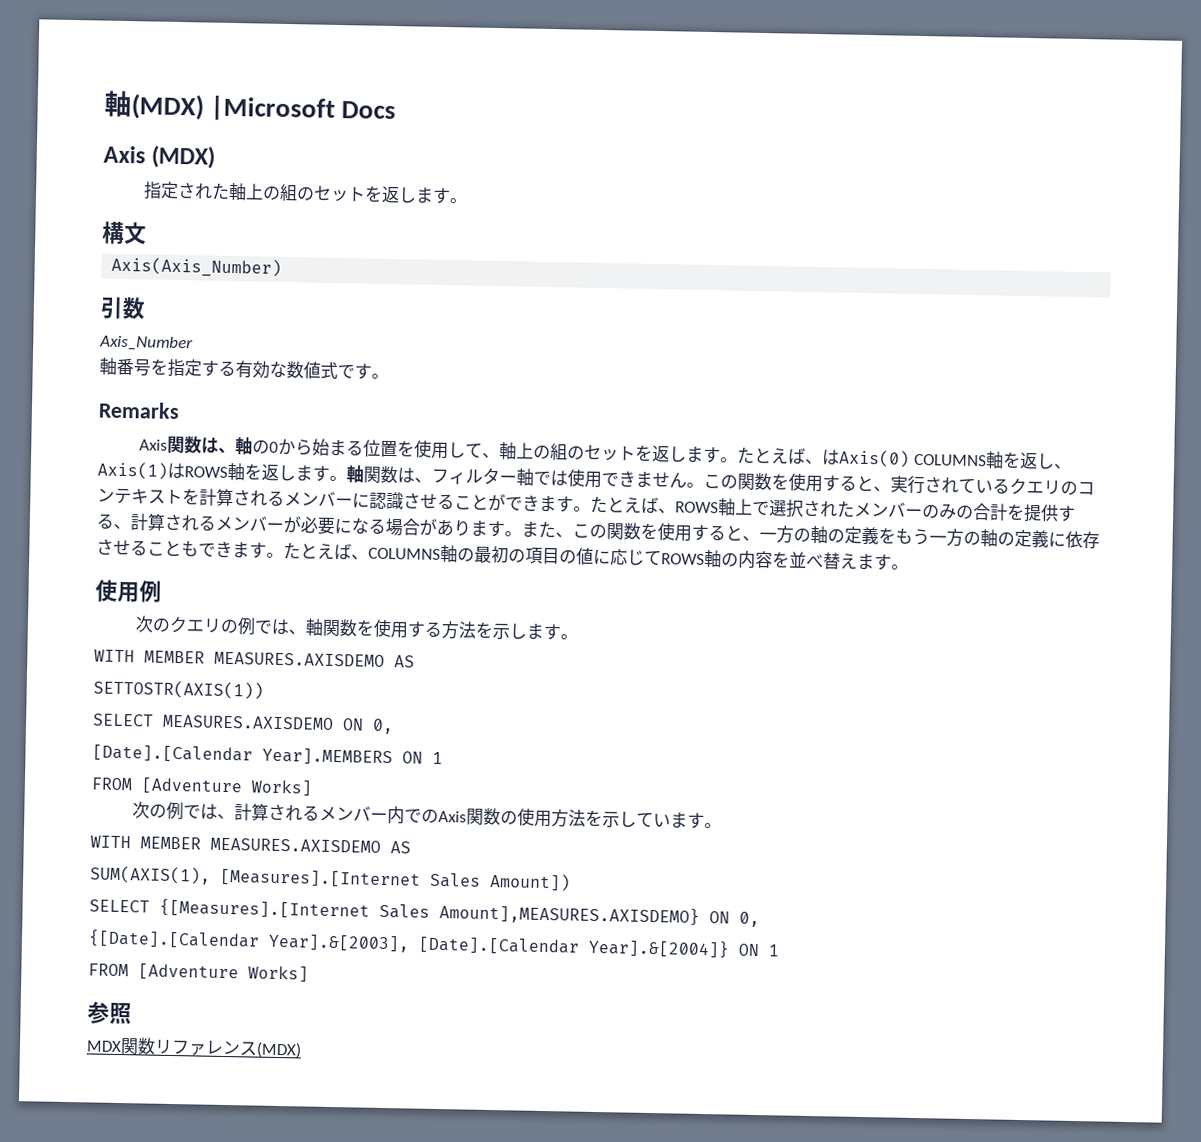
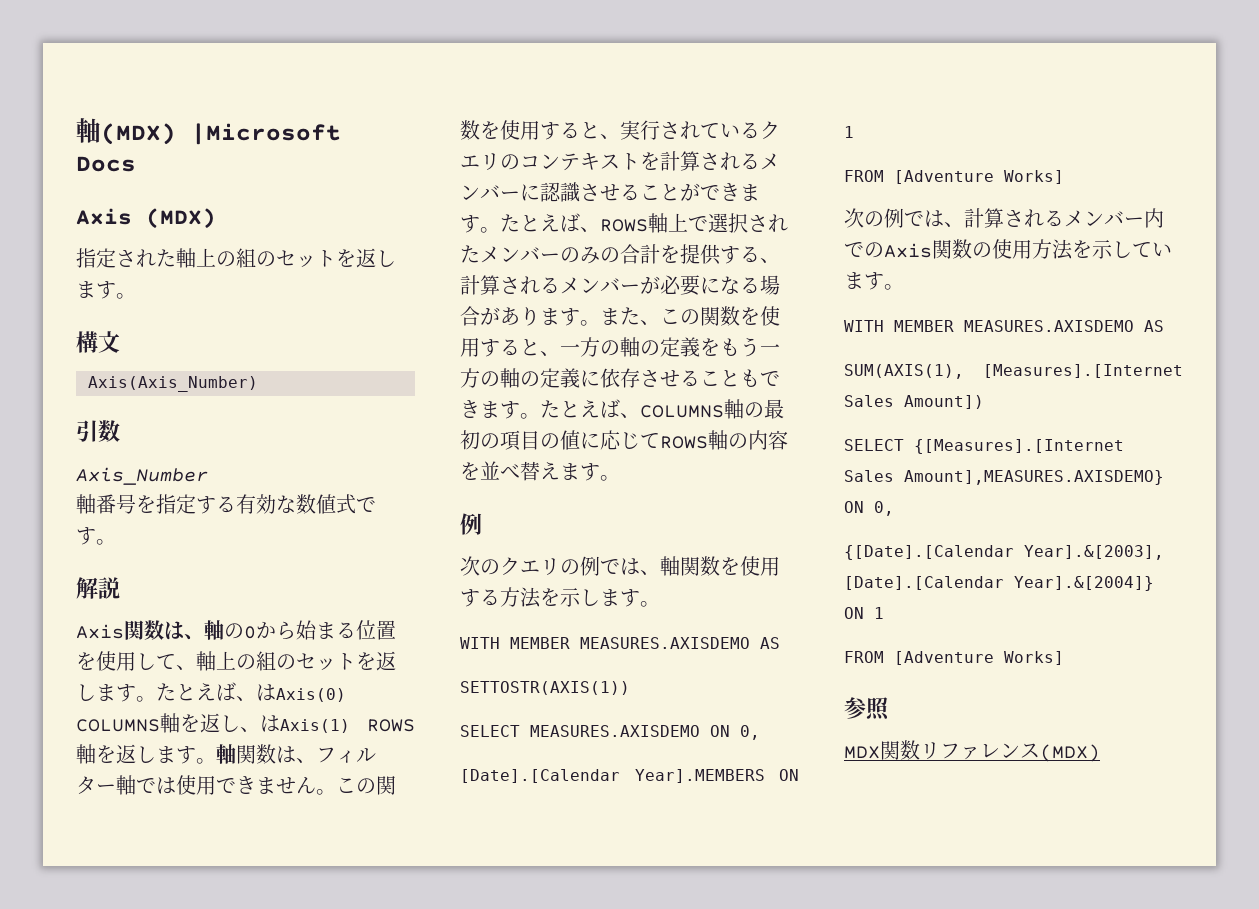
[98,401,180,420] Remarks -> [76,577,120,599] 解説
[97,461,185,480] Axis(1)は -> [260,715,350,733] はAxis(1)
[95,579,140,603] 使用 -> (620, 478) none

